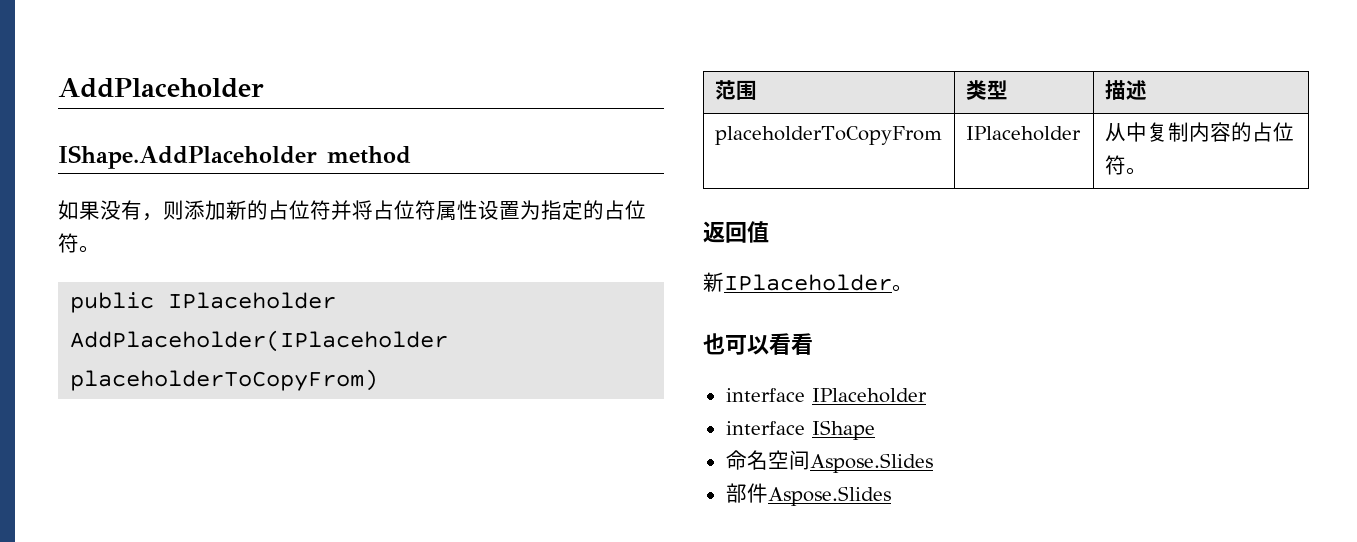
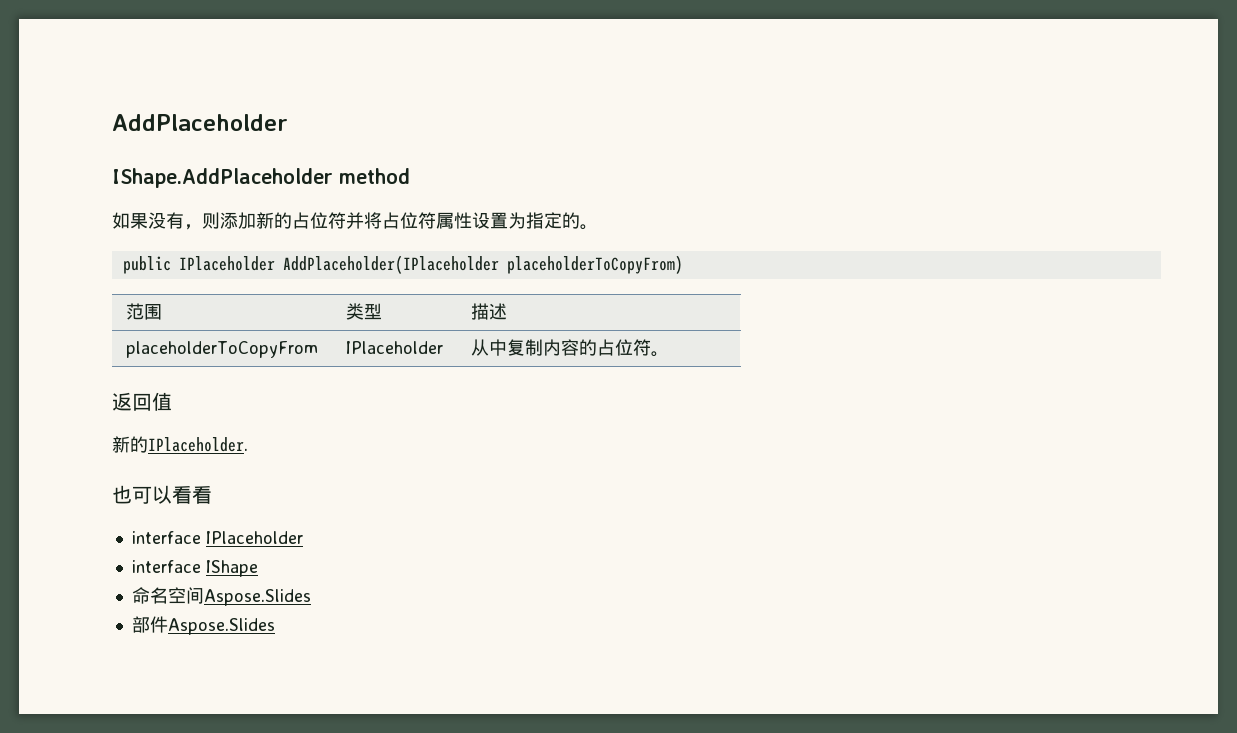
[604,200,646,220] [58,233,79,253] 占位符 -> (580, 220) none
[724,274,913,292] IPlaceholder。 -> [130,436,248,453] 的IPlaceholder.

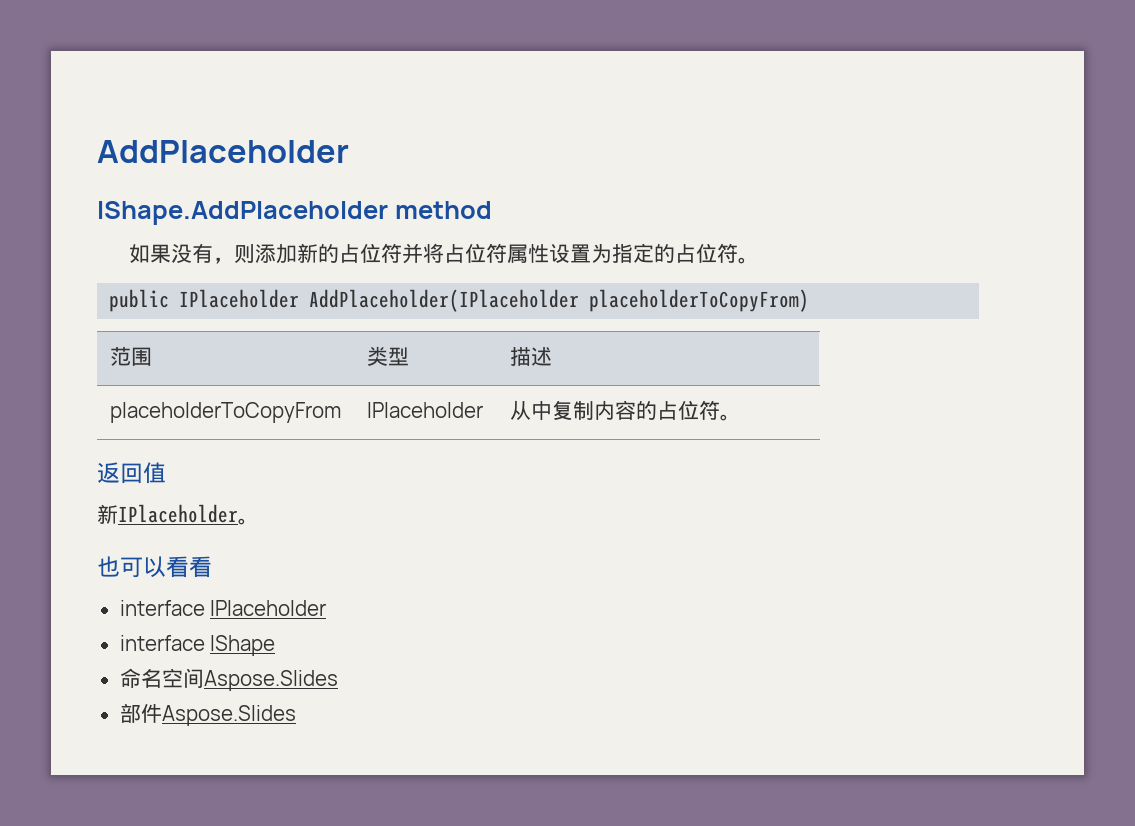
(580, 220) none -> [675,243,739,263] 占位符
[130,436,248,453] 的IPlaceholder. -> [118,504,259,525] IPlaceholder。

